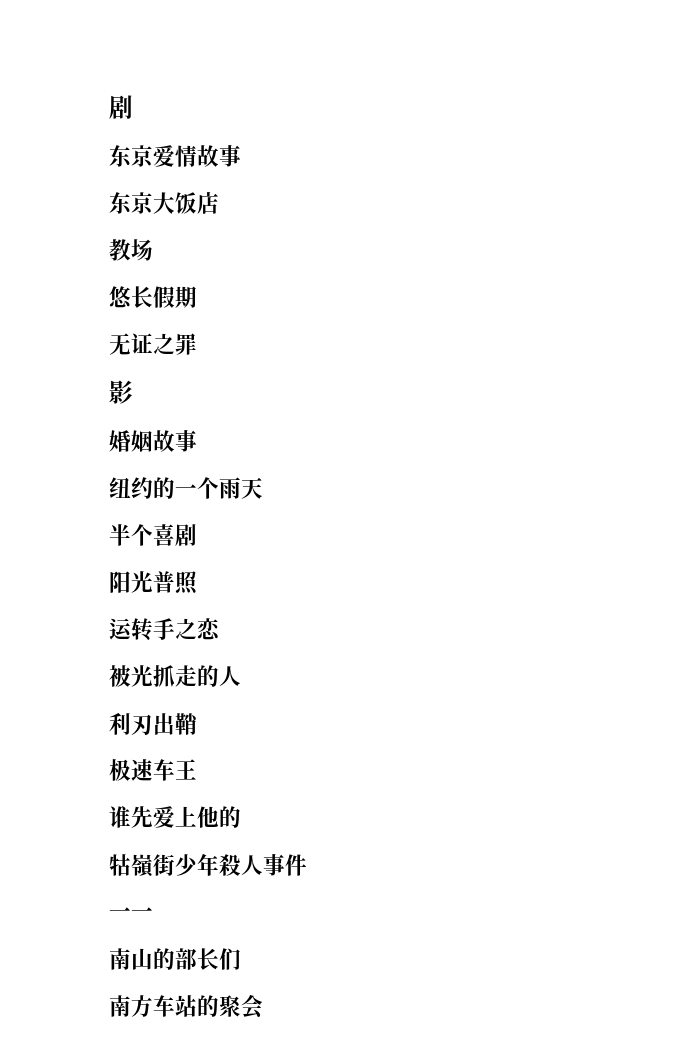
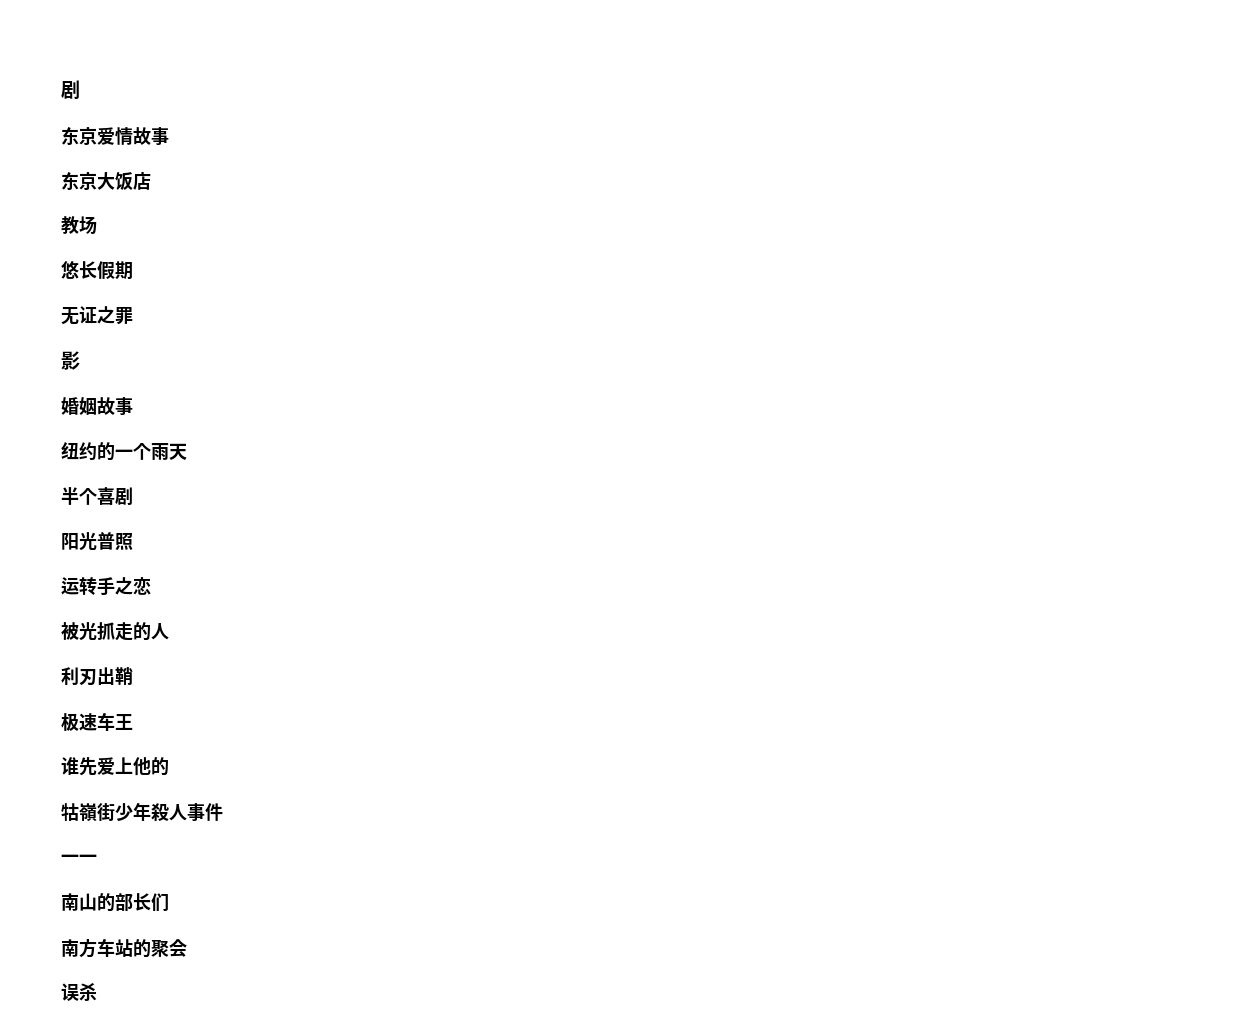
(263, 1007) none -> [61,983,97,1001] // 误杀

